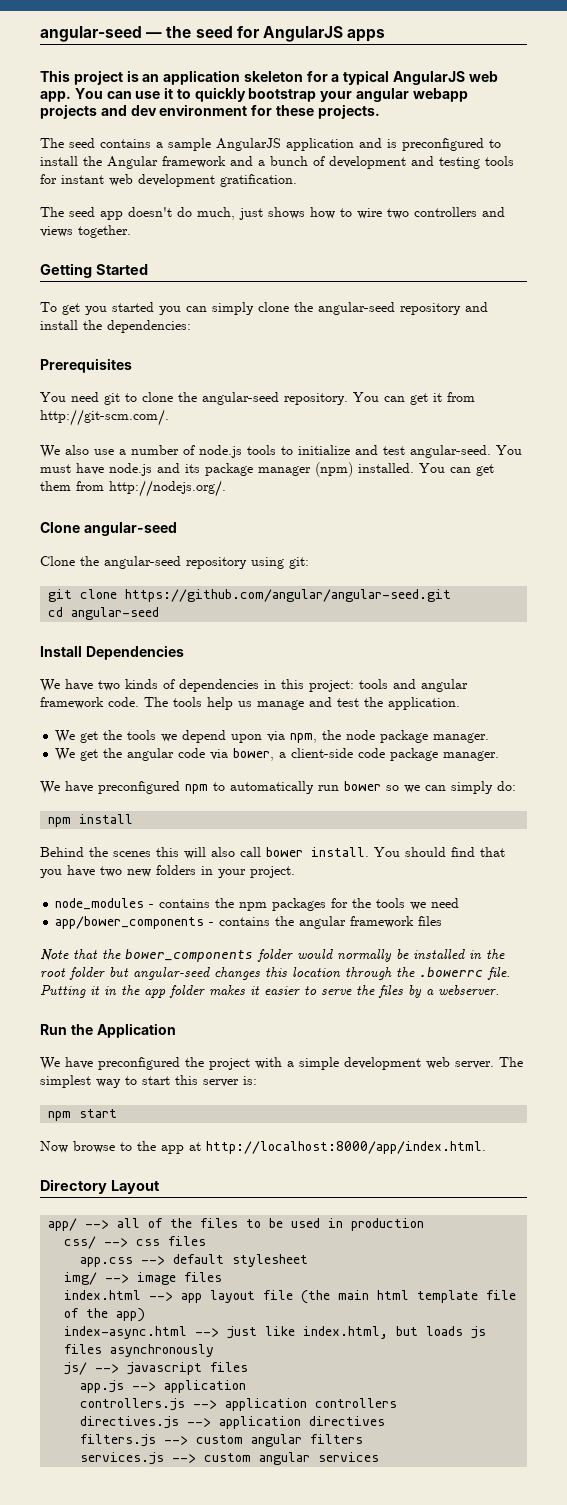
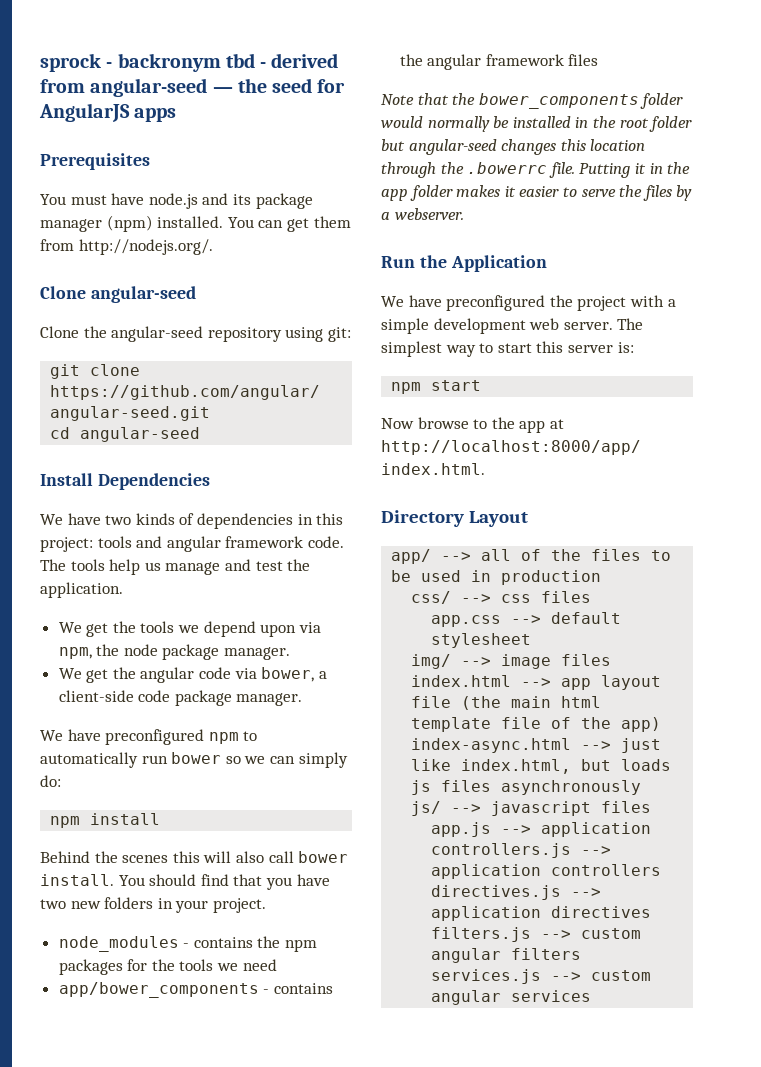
(40, 34) none -> [40,53,339,72] [40,79,85,93] sprock - backronym tbd - derived from
[40,70,498,85] [40,87,468,102] [40,104,380,119] [40,138,501,151] [40,156,514,169] [40,174,297,187] [40,207,505,220] [40,225,131,238] [40,263,148,278] [40,302,488,315] [40,320,191,333] [40,358,132,373] [40,392,475,405] [40,409,169,426] [40,445,491,458] This project is an application skeleton for a typical AngularJS web app. You can use it to quickly bootstrap your angular webapp projects and dev environment for these projects. // The seed contains a sample AngularJS application and is preconfigured to install the Angular framework and a bunch of development and testing tools for instant web development gratification. // The seed app doesn't do much, just shows how to wire two controllers and views together. // Getting Started // To get you started you can simply clone the angular-seed repository and install the dependencies: // Prerequisites // You need git to clone the angular-seed repository. You can get it from http://git-scm.com/. // We also use a number of node.js tools to initialize and test angular-seed. -> [40,153,150,170] Prerequisites //

